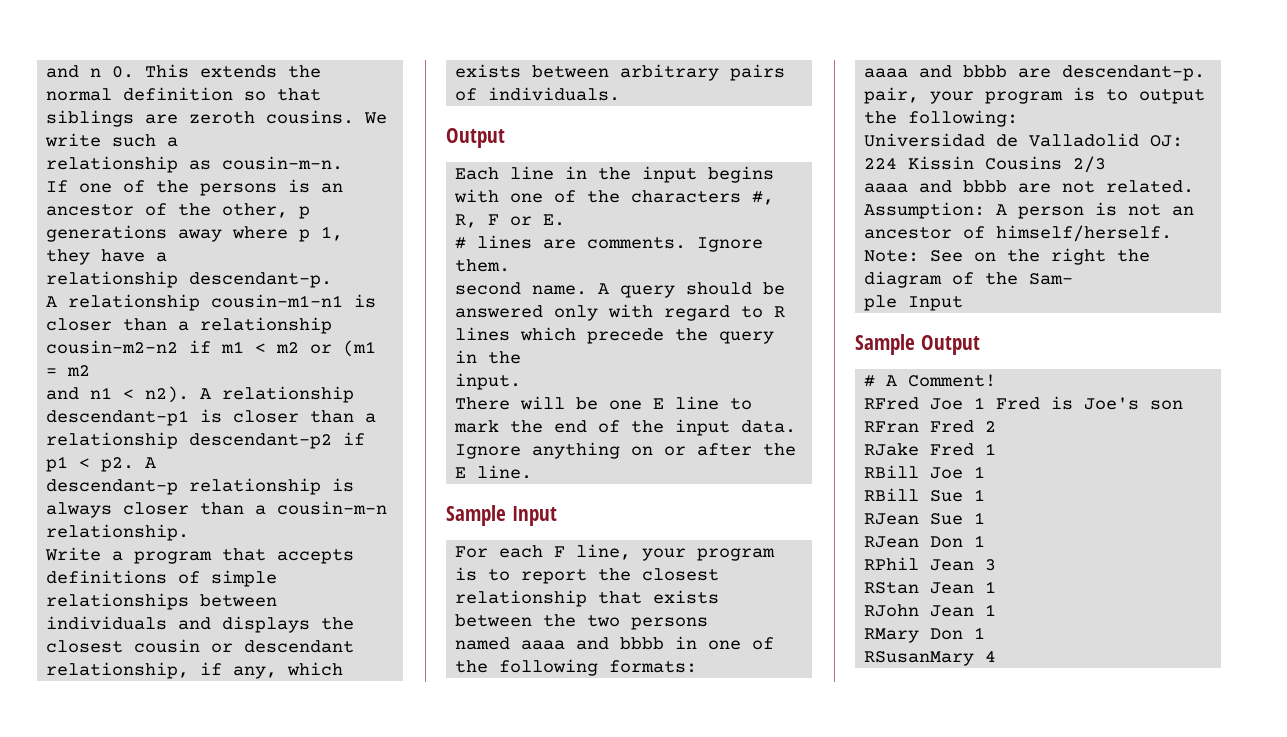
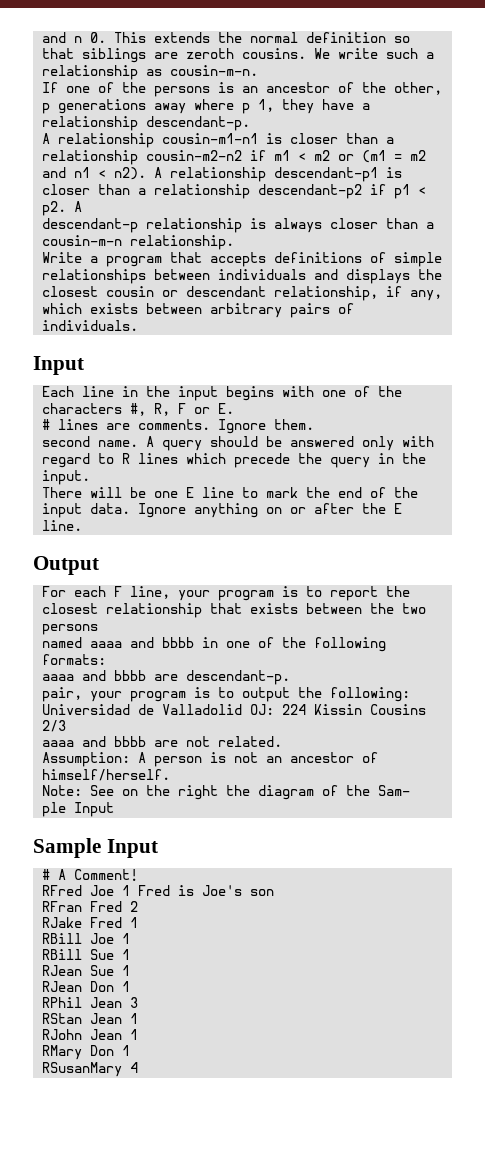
[446,128,505,148] Output -> [33,356,84,375] Input
[446,505,557,526] Sample Input -> [33,556,99,575] Output
[920,335,980,355] Output -> [106,839,158,858] Input

